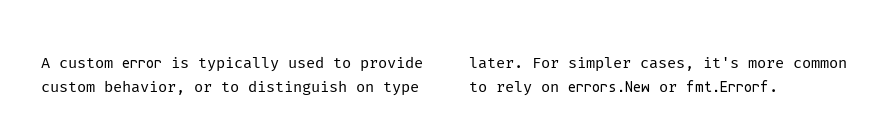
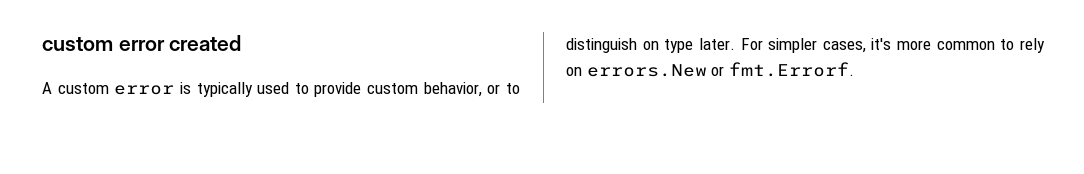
(41, 63) none -> [42,35,242,51] custom error created //

